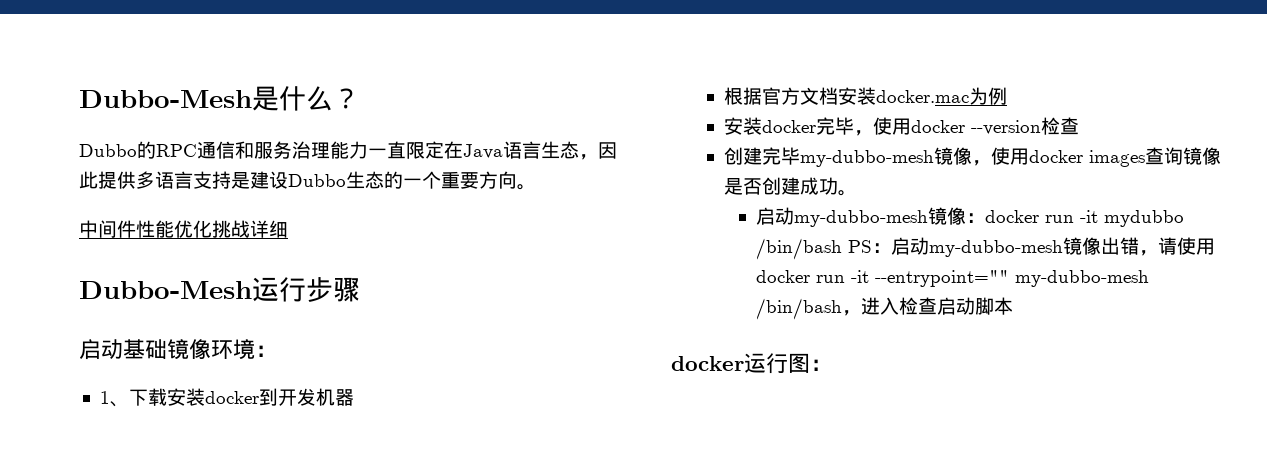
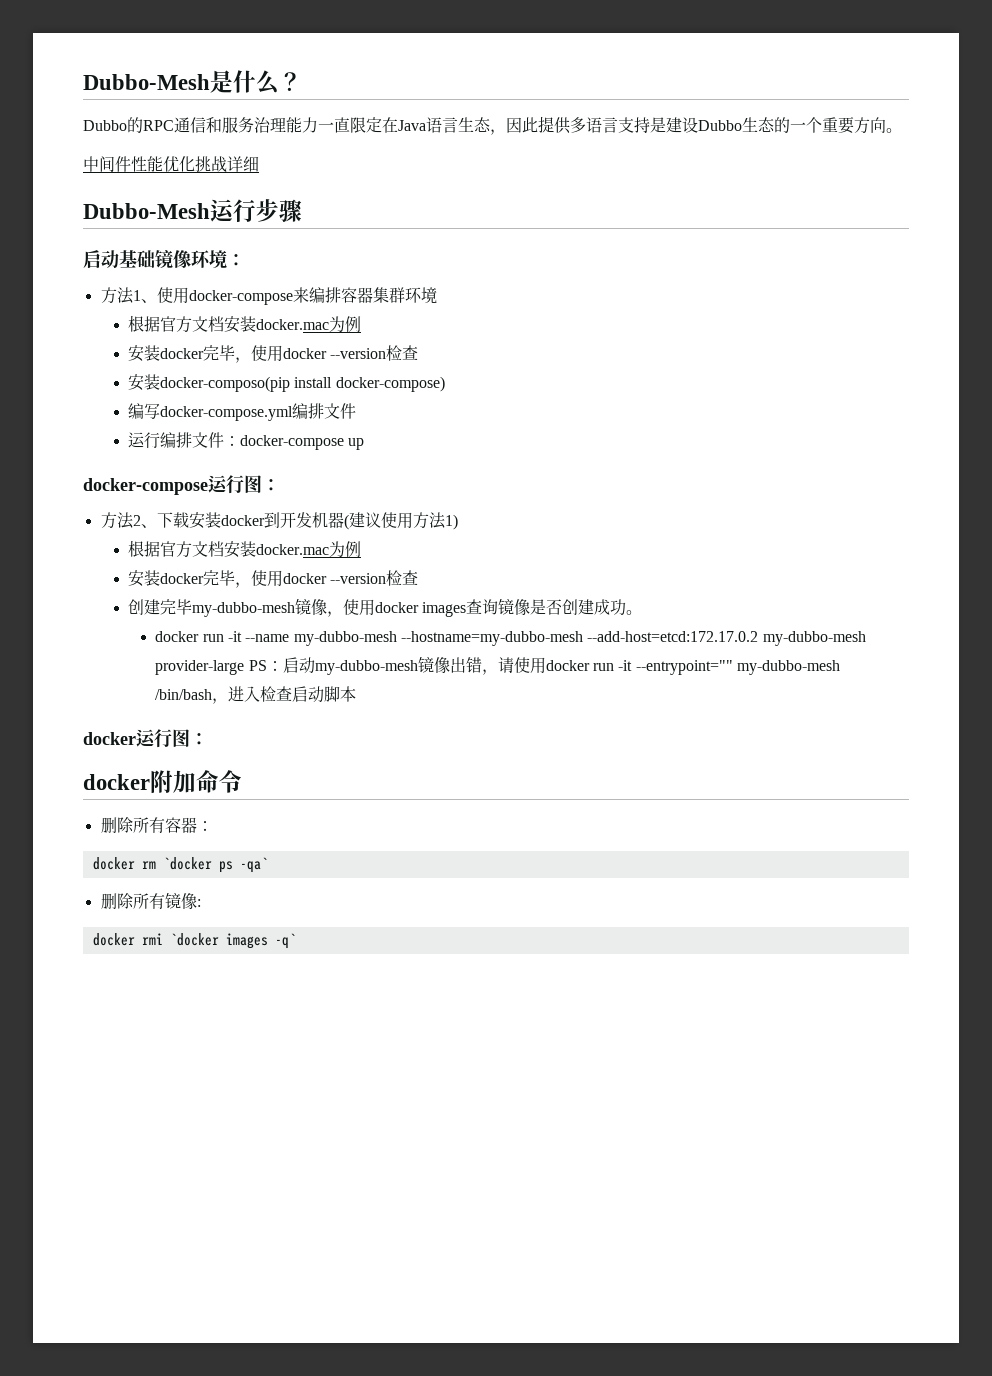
[99,391,110,404] 1 -> [100,287,437,305] [128,315,362,333] [128,345,419,363] [128,374,445,392] [128,403,357,421] [128,432,365,450] [83,475,280,495] [100,512,141,529] 方法1、使用docker-compose来编排容器集群环境 // 根据官方文档安装docker.mac为例 // 安装docker完毕，使用docker --version检查 // 安装docker-composo(pip install docker-compose) // 编写docker-compose.yml编排文件 // 运行编排文件：docker-compose up // docker-compose运行图： // 方法2
(354, 397) none -> [343,512,458,530] (建议使用方法1)
[755,207,1184,227] [755,238,842,260] 启动my-dubbo-mesh镜像：docker run -it mydubbo /bin/bash -> [155,631,866,646] [155,660,245,675] docker run -it --name my-dubbo-mesh --hostname=my-dubbo-mesh --add-host=etcd:172.17.0.2 my-dubbo-mesh provider-large
(832, 365) none -> [83,770,242,794] [100,817,213,833] [92,857,268,873] [100,892,201,910] [92,933,296,949] // docker附加命令 // 删除所有容器： // docker rm `docker ps -qa` // 删除所有镜像: // docker rmi `docker images -q`

